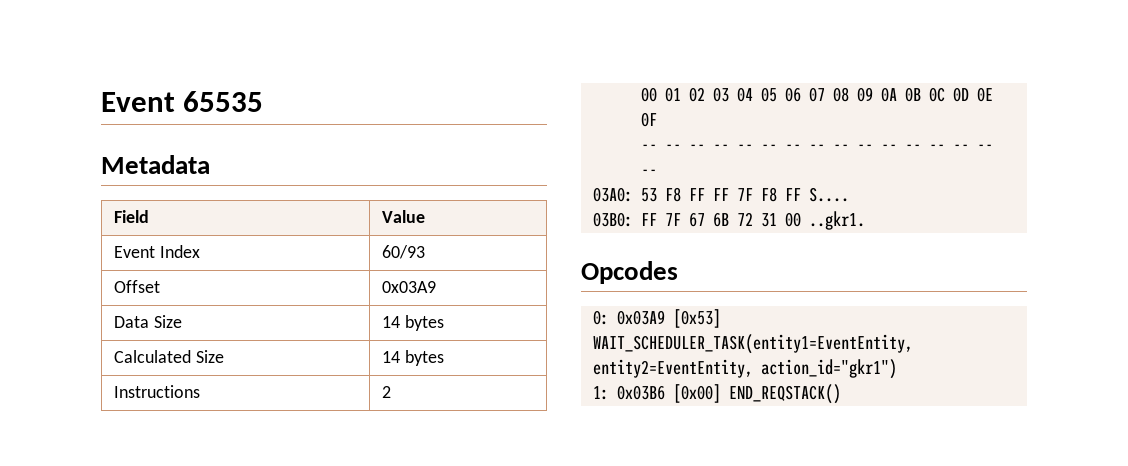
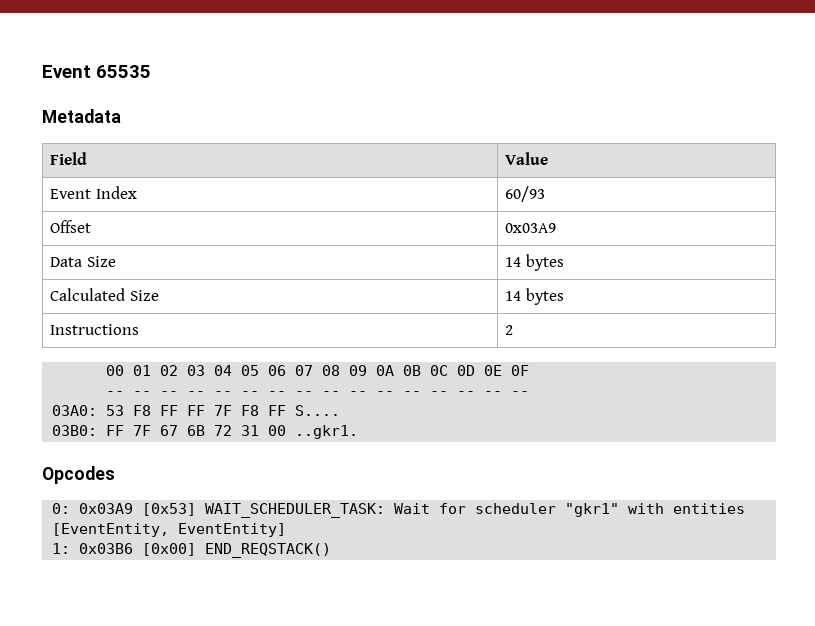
[593,334,913,354] [593,359,897,379] WAIT_SCHEDULER_TASK(entity1=EventEntity, entity2=EventEntity, action_id="gkr1") -> [205,503,746,518] [52,523,287,537] WAIT_SCHEDULER_TASK: Wait for scheduler "gkr1" with entities [EventEntity, EventEntity]

